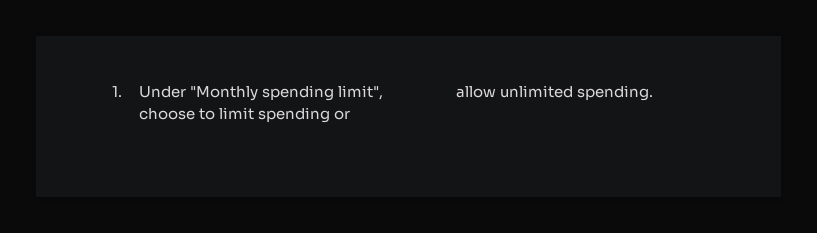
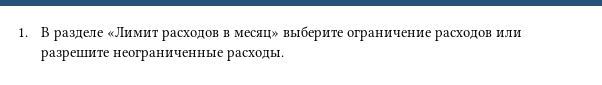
[138,85,384,101] [138,107,351,123] [455,85,654,101] Under "Monthly spending limit", choose to limit spending or allow unlimited spending. -> [40,26,522,41] [40,49,284,61] В разделе «Лимит расходов в месяц» выберите ограничение расходов или разрешите неограниченные расходы.

